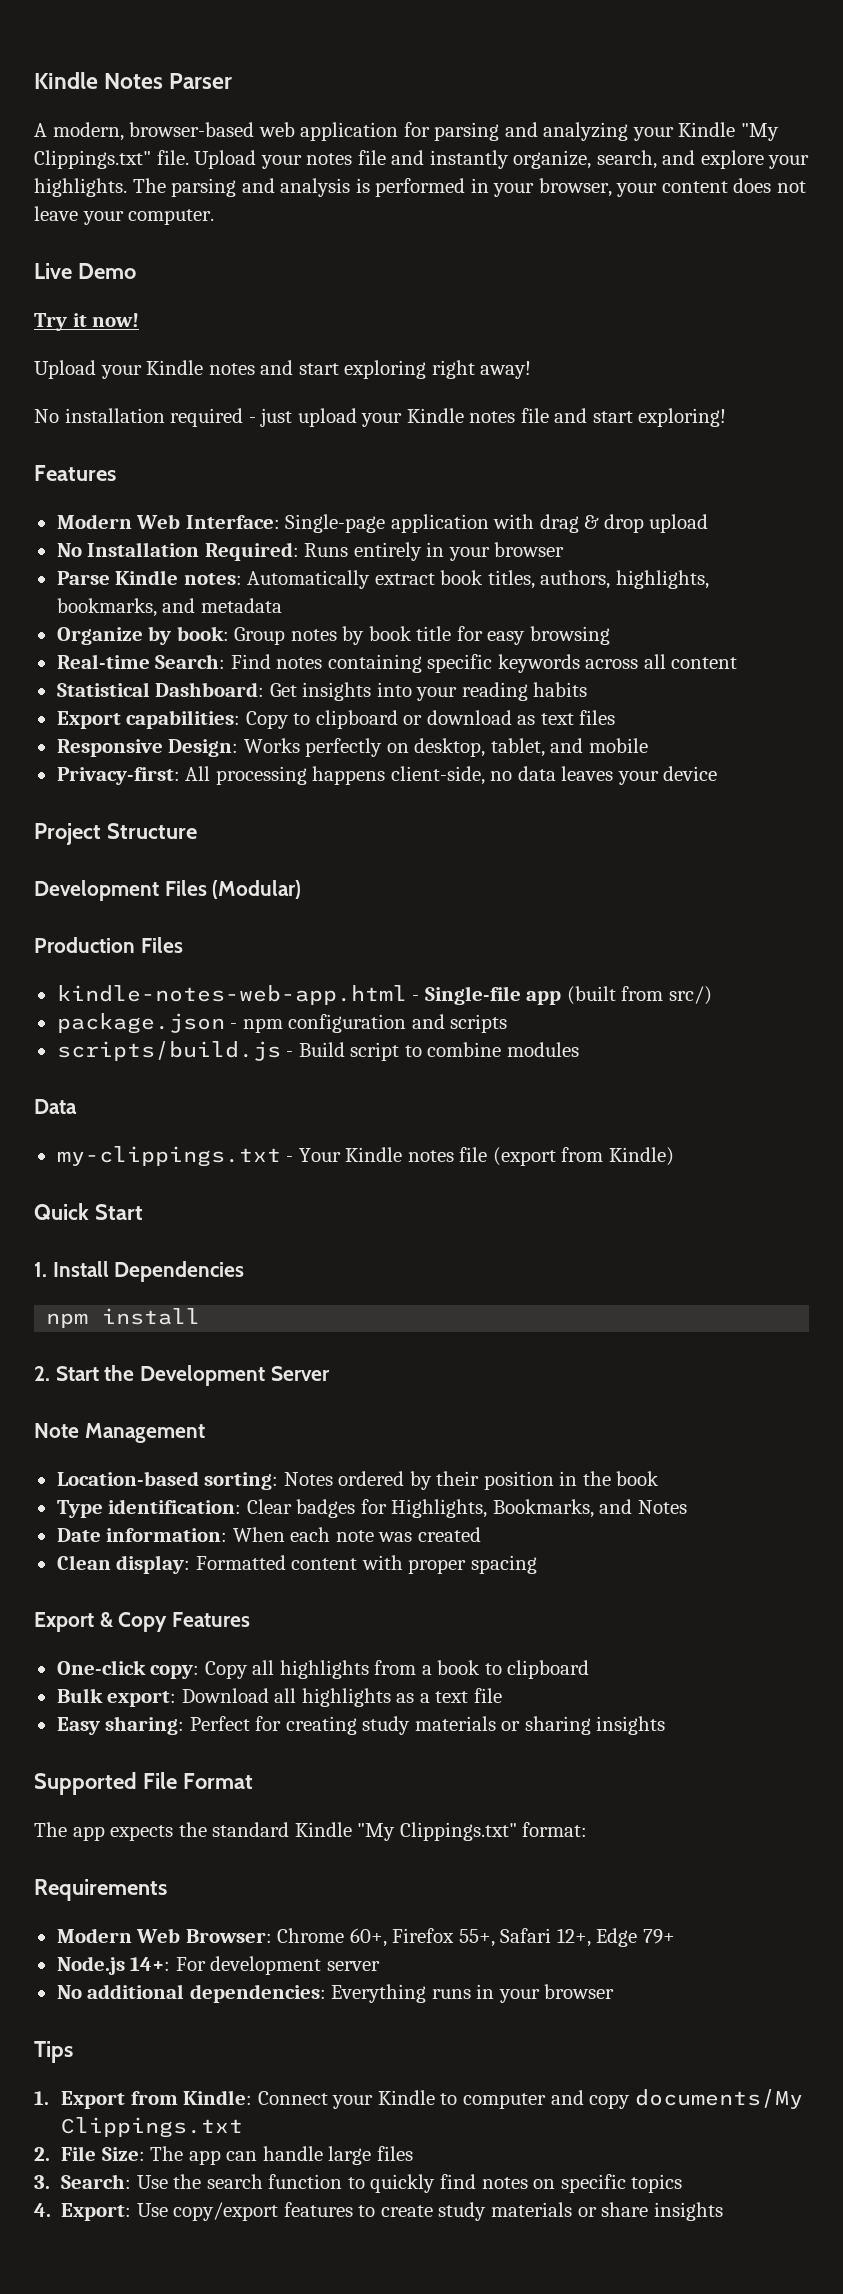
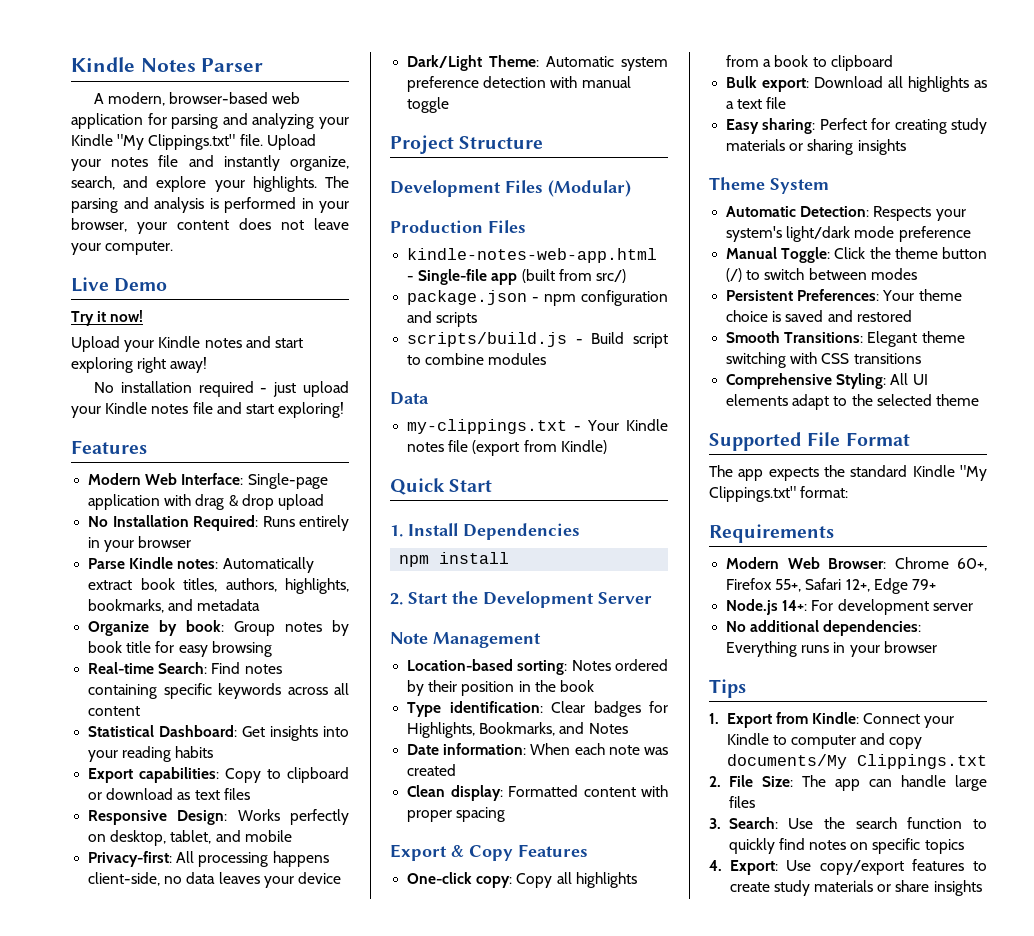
(718, 773) none -> [407,55,668,71] [407,76,631,92] [407,97,450,113] // Dark/Light Theme: Automatic system preference detection with manual toggle
(666, 1725) none -> [709,177,829,194] [726,206,966,221] [726,226,971,242] [726,247,987,263] [726,268,917,282] [726,289,962,301] [726,310,912,322] [726,331,965,347] [726,352,921,368] [726,373,928,389] [726,394,979,410] // Theme System // Automatic Detection: Respects your system's light/dark mode preference // Manual Toggle: Click the theme button (/) to switch between modes // Persistent Preferences: Your theme choice is saved and restored // Smooth Transitions: Elegant theme switching with CSS transitions // Comprehensive Styling: All UI elements adapt to the selected theme

